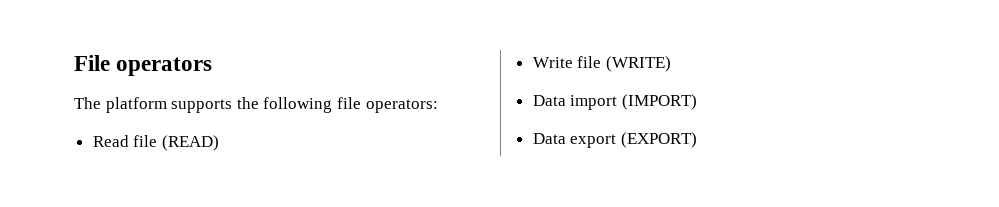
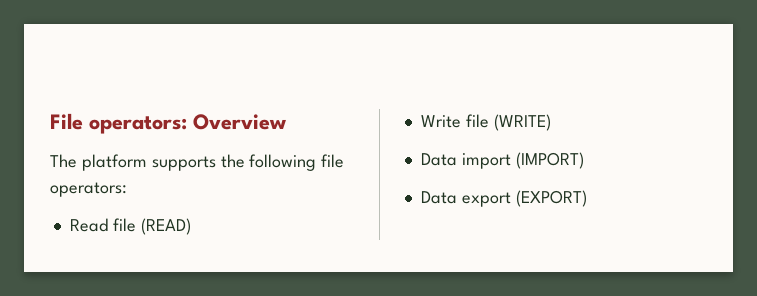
[116,57,213,76] operators -> [89,114,286,134] operators: Overview

